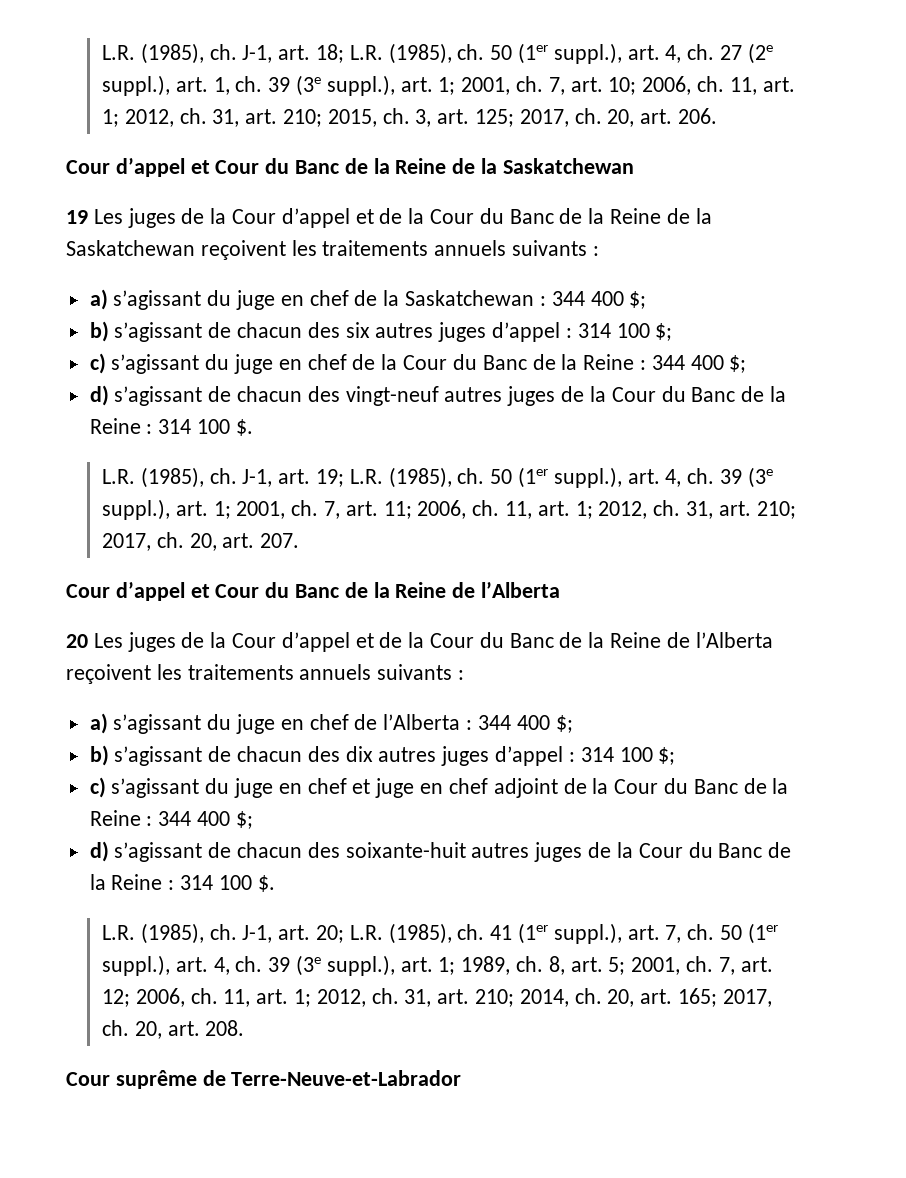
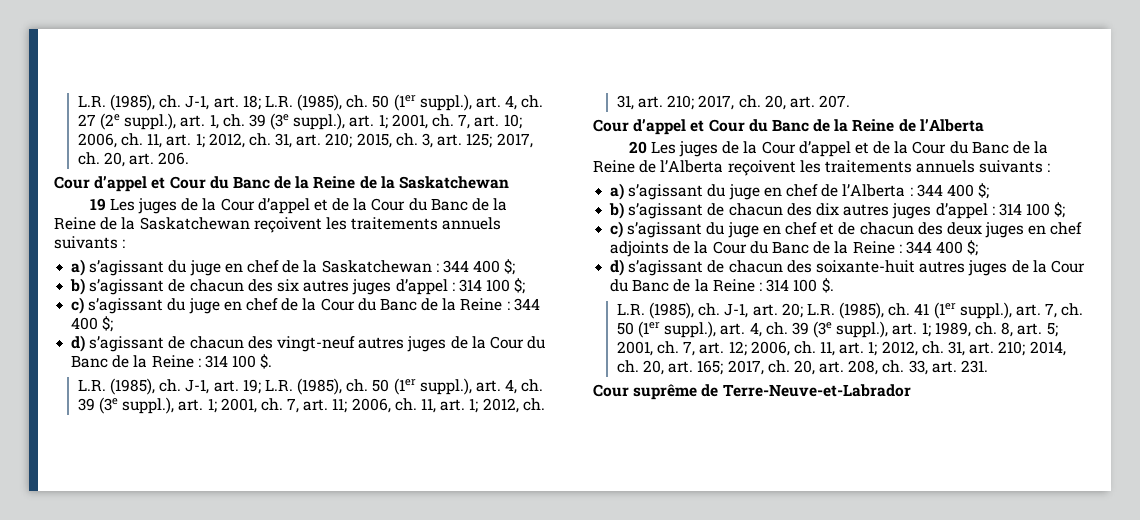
[375,778,558,798] juge en chef adjoint -> [838,222,1083,238] [610,241,670,257] de chacun des deux juges en chef adjoints
[205,1020,245,1036] 208. -> [848,360,988,375] 208, ch. 33, art. 231.

